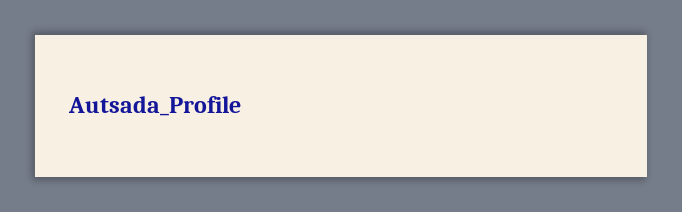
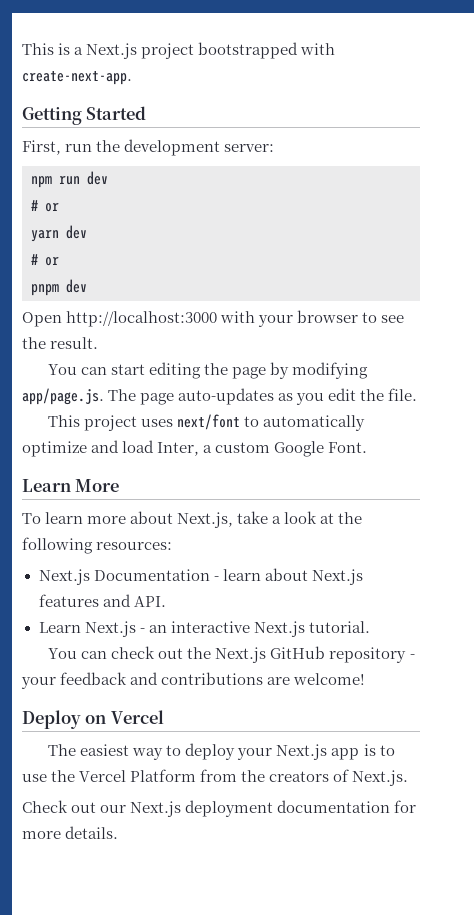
[68,96,241,116] Autsada_Profile -> [22,42,336,59] [22,71,132,85] [22,106,147,125] [22,139,275,156] [31,171,108,188] [31,200,59,212] [31,225,87,242] [31,254,59,266] [31,279,87,296] [22,310,405,327] [22,337,99,349] [48,362,369,379] [22,388,418,405] [48,414,366,431] [22,440,368,457] [22,479,120,492] [22,511,363,528] [22,537,173,554] [38,568,363,585] [38,594,166,607] [38,621,370,637] [48,646,415,663] [21,672,366,689] [22,710,164,729] [48,743,395,760] [22,769,409,786] [22,800,417,817] [22,826,119,839] This is a Next.js project bootstrapped with create-next-app. // Getting Started // First, run the development server: // npm run dev // # or // yarn dev // # or // pnpm dev // Open http://localhost:3000 with your browser to see the result. // You can start editing the page by modifying app/page.js. The page auto-updates as you edit the file. // This project uses next/font to automatically optimize and load Inter, a custom Google Font. // Learn More // To learn more about Next.js, take a look at the following resources: // Next.js Documentation - learn about Next.js features and API. // Learn Next.js - an interactive Next.js tutorial. // You can check out the Next.js GitHub repository - your feedback and contributions are welcome! // Deploy on Vercel // The easiest way to deploy your Next.js app is to use the Vercel Platform from the creators of Next.js. // Check out our Next.js deployment documentation for more details.

